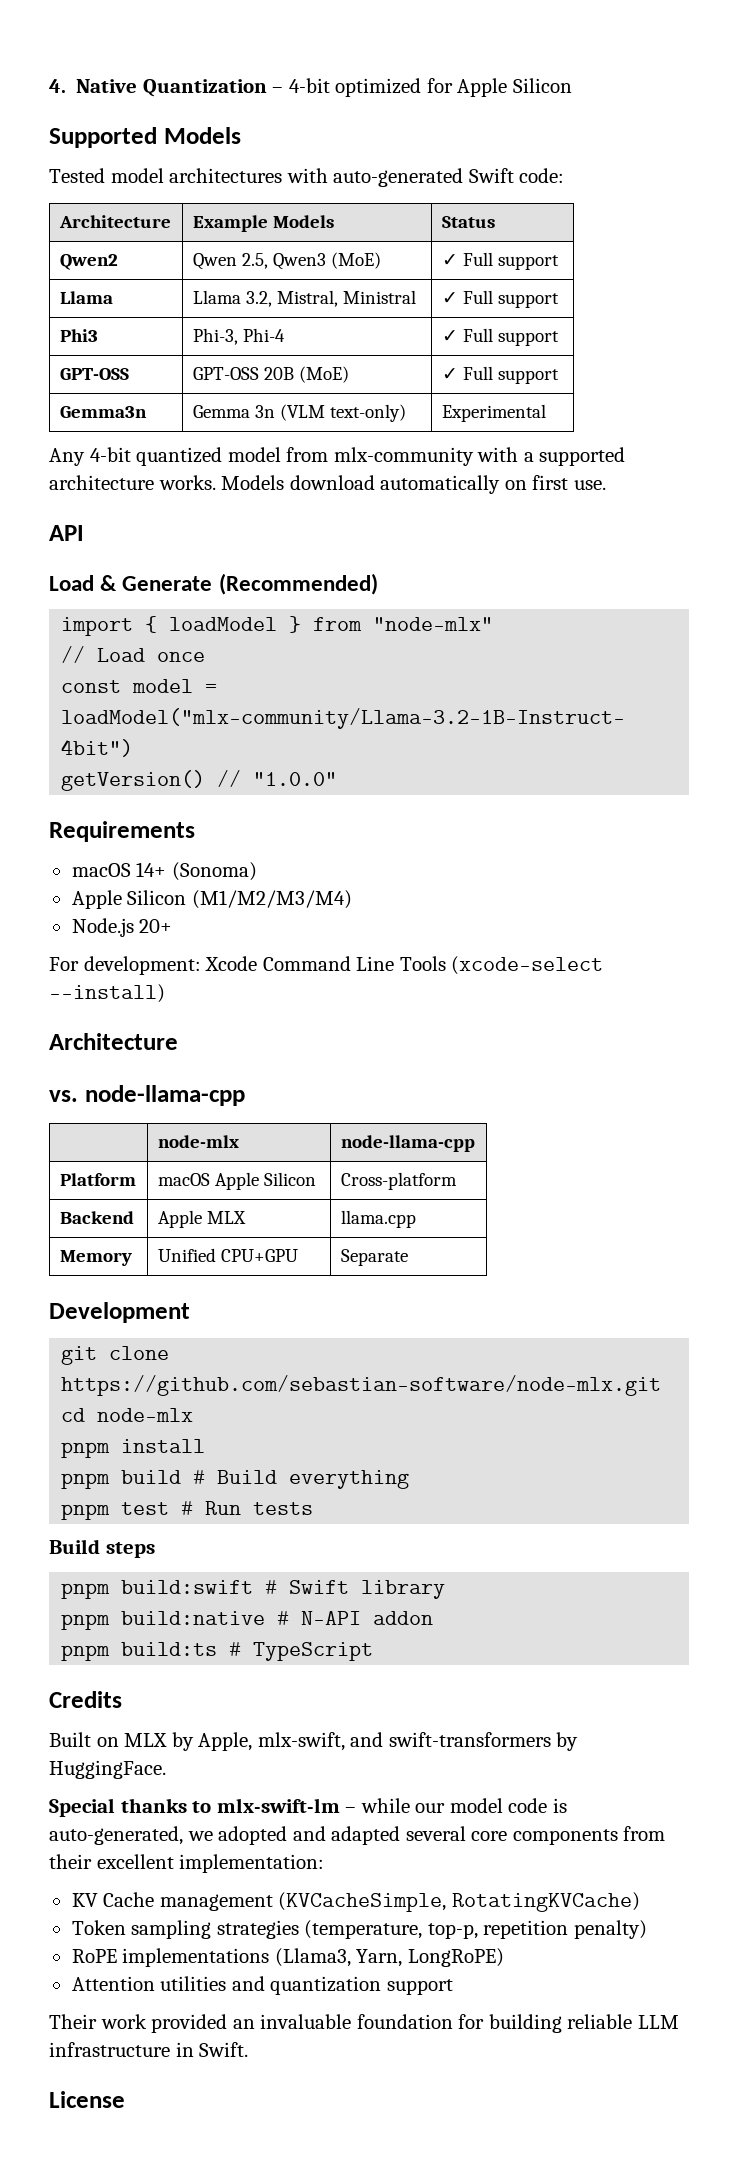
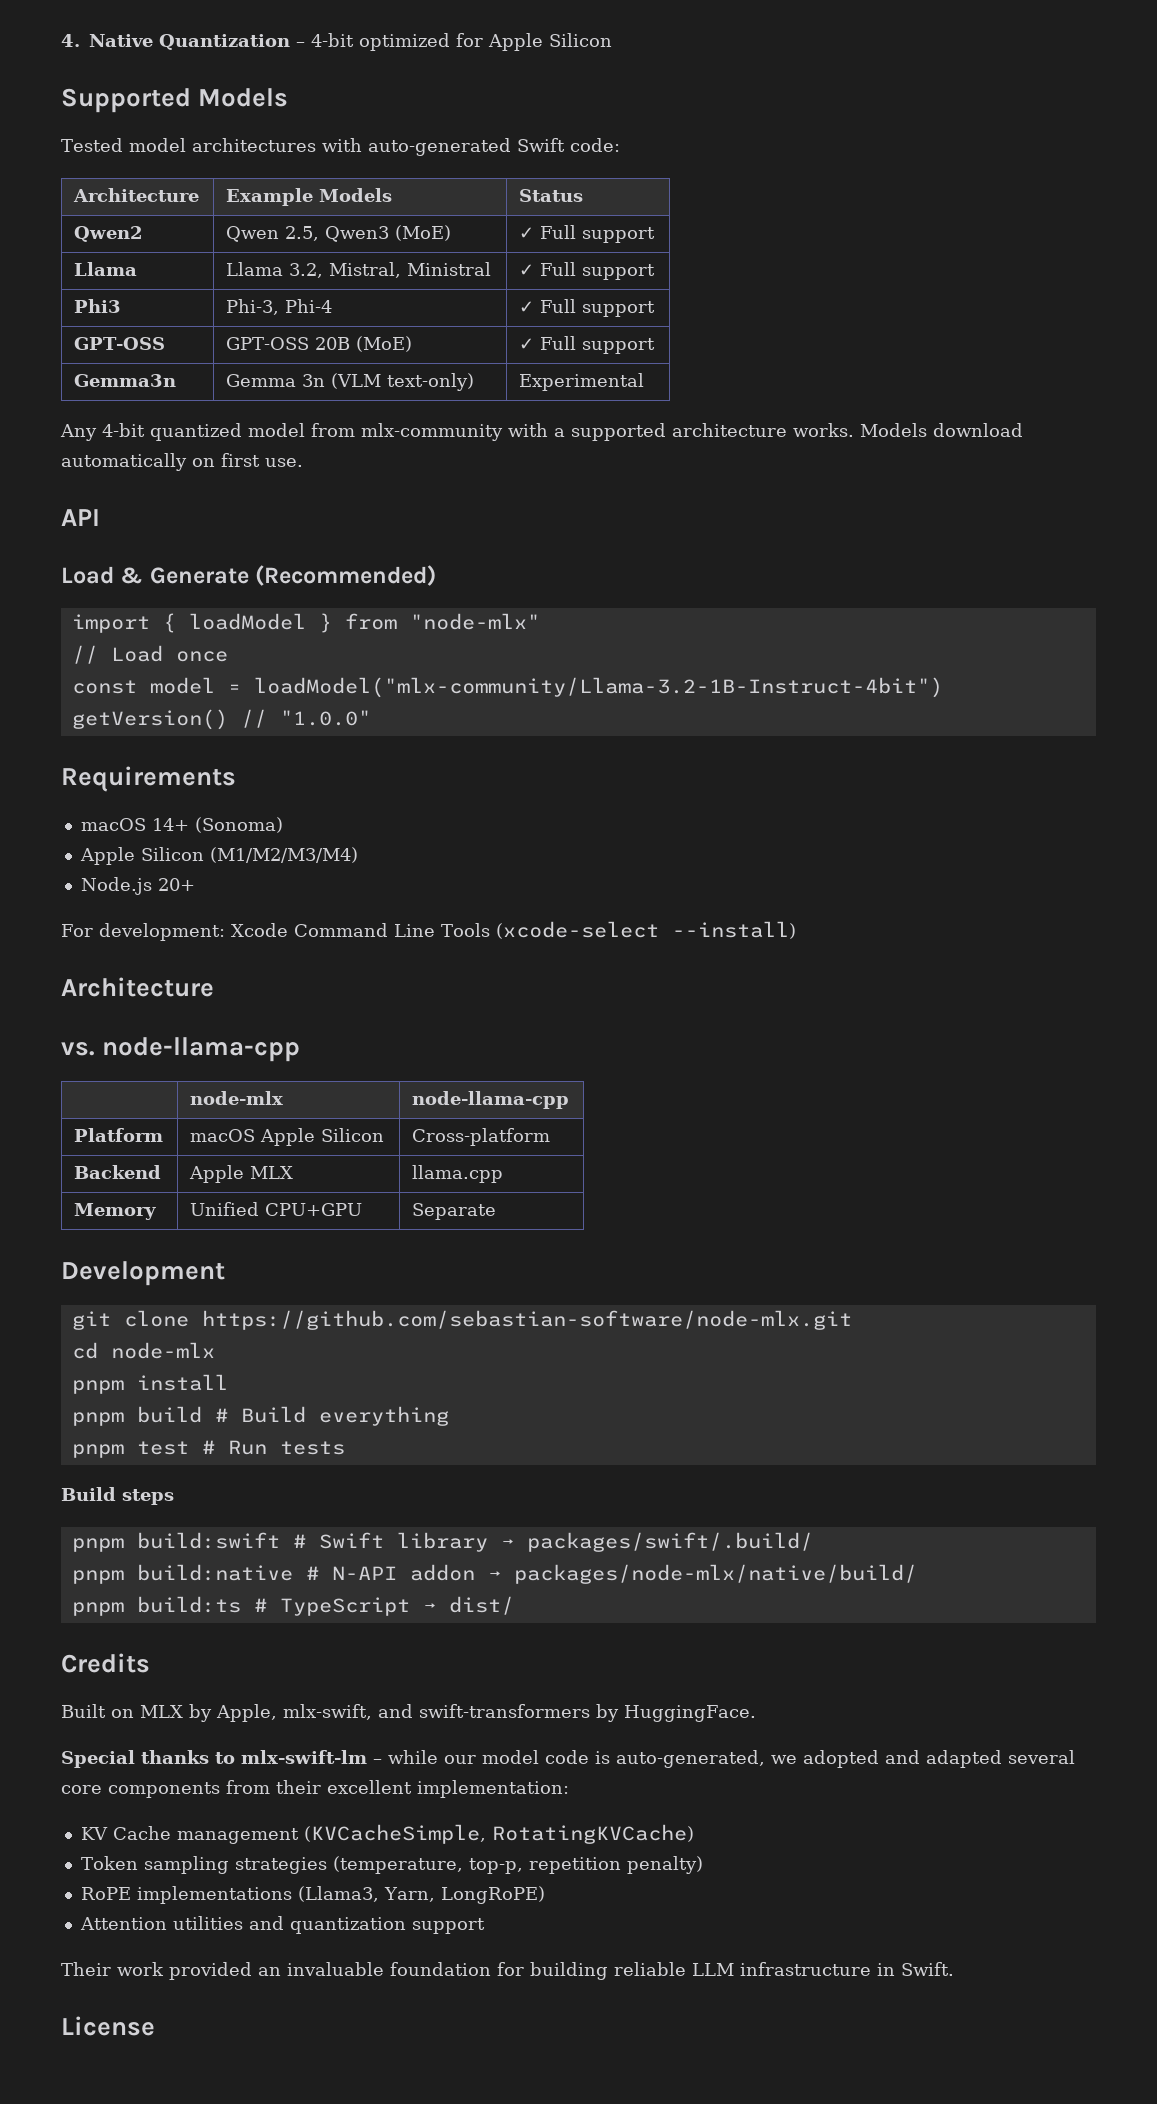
(446, 1589) none -> [500,1532,813,1552] → packages/swift/.build/
(434, 1618) none -> [487,1564,917,1584] → packages/node-mlx/native/build/
(374, 1651) none -> [422,1596,514,1615] → dist/

